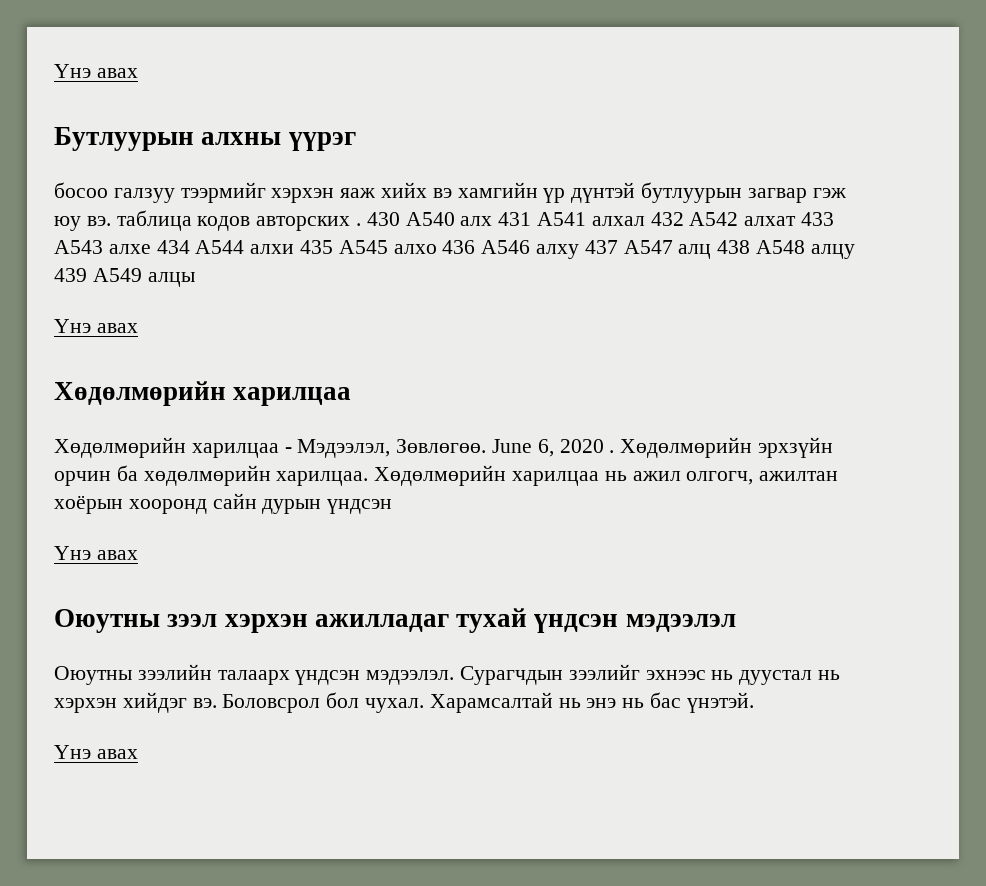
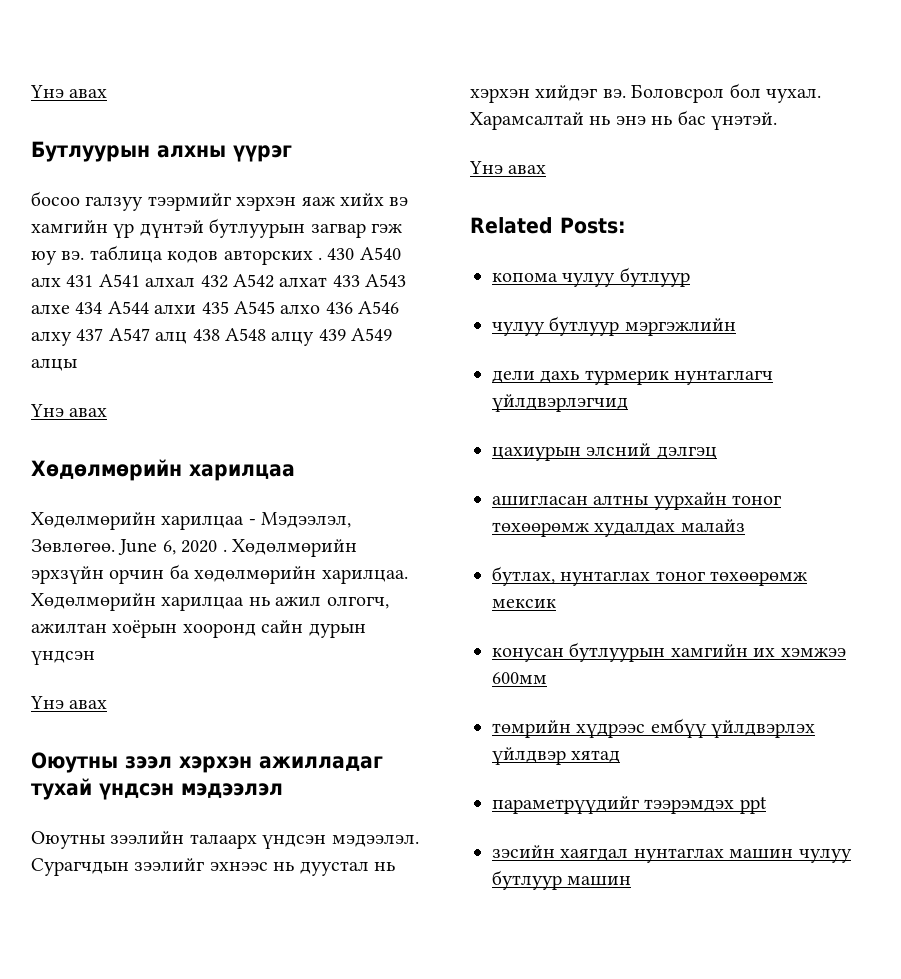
(138, 754) none -> [470,217,626,234] [492,267,690,287] [492,316,736,336] [492,370,774,385] [492,394,628,412] [492,443,717,461] [492,492,782,510] [492,519,745,537] [492,566,808,586] [492,599,556,608] [492,642,846,662] [492,672,547,684] [492,718,816,738] [492,747,621,765] [492,796,767,814] [492,845,852,863] [492,870,632,890] // Related Posts: // копома чулуу бутлуур // чулуу бутлуур мэргэжлийн // дели дахь турмерик нунтаглагч үйлдвэрлэгчид // цахиурын элсний дэлгэц // ашигласан алтны уурхайн тоног төхөөрөмж худалдах малайз // бутлах, нунтаглах тоног төхөөрөмж мексик // конусан бутлуурын хамгийн их хэмжээ 600мм // төмрийн хүдрээс ембүү үйлдвэрлэх үйлдвэр хятад // параметрүүдийг тээрэмдэх ppt // зэсийн хаягдал нунтаглах машин чулуу бутлуур машин

